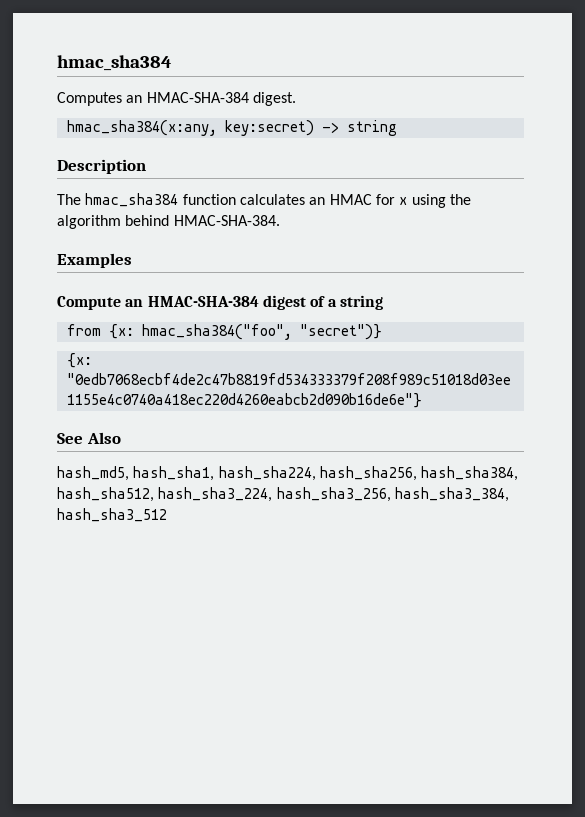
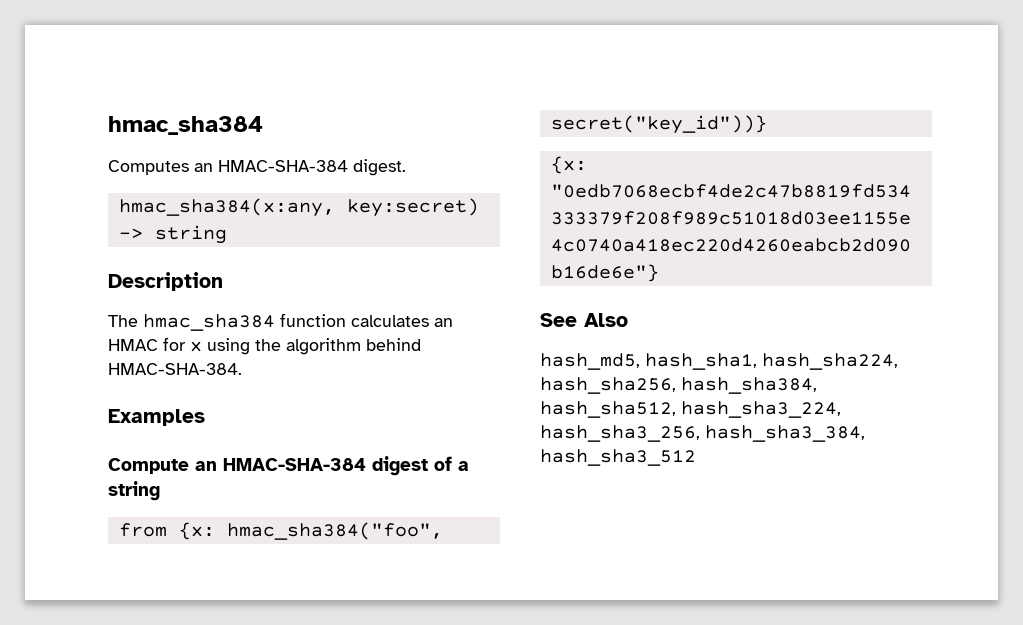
[299,324,382,340] "secret")} -> [550,115,767,134] secret("key_id"))}

